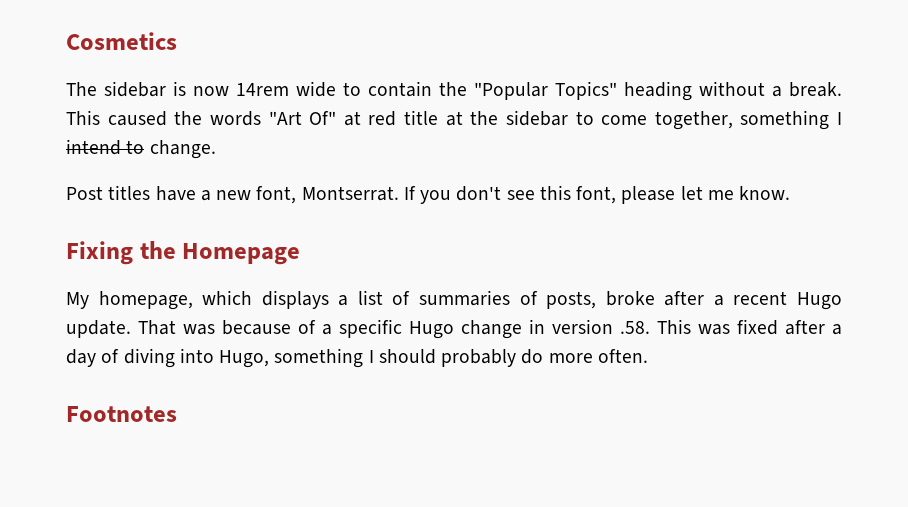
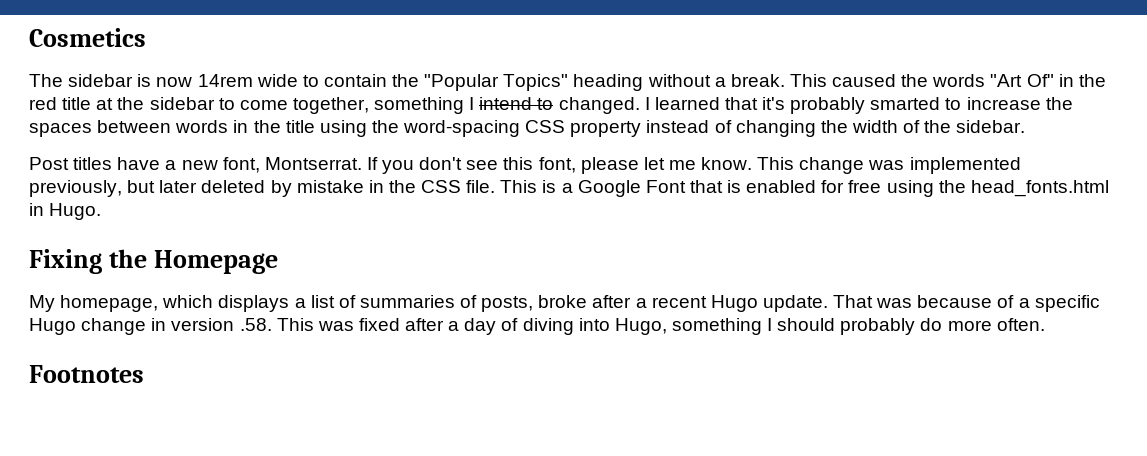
[343,111,361,126] at -> [1058,74,1106,87] in the
[149,140,216,159] change. -> [558,97,1073,114] [29,120,1026,137] changed. I learned that it's probably smarted to increase the spaces between words in the title using the word-spacing CSS property instead of changing the width of the sidebar.
(791, 193) none -> [757,157,1021,174] [29,180,1109,197] [29,203,102,220] This change was implemented previously, but later deleted by mistake in the CSS file. This is a Google Font that is enabled for free using the head_fonts.html in Hugo.

